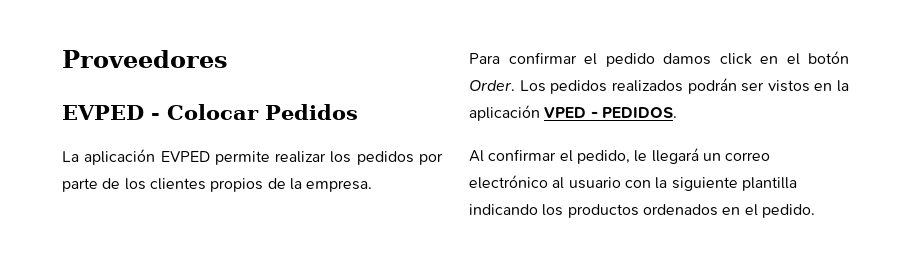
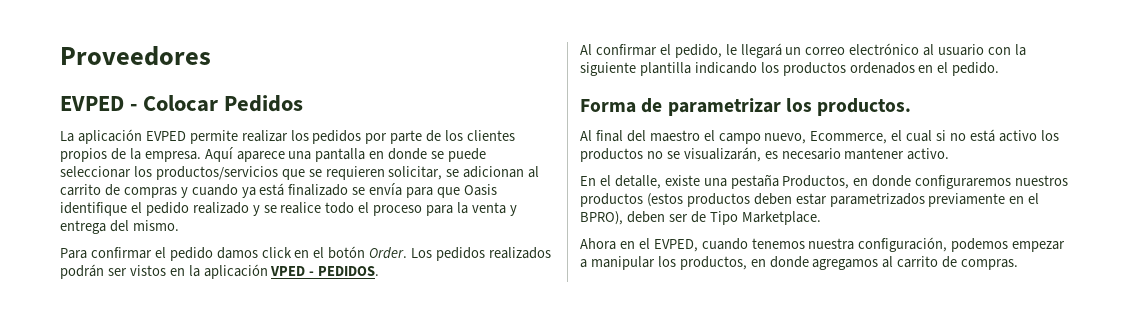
(373, 186) none -> [204,147,487,162] [60,166,540,180] [60,183,497,198] [60,202,517,216] [60,220,179,234] Aquí aparece una pantalla en donde se puede seleccionar los productos/servicios que se requieren solicitar, se adicionan al carrito de compras y cuando ya está finalizado se envía para que Oasis identifique el pedido realizado y se realice todo el proceso para la venta y entrega del mismo.
(815, 211) none -> [580,98,912,116] [580,129,1059,144] [580,147,950,162] [580,174,1069,189] [580,193,1040,207] [580,211,821,225] [580,237,1066,252] [580,256,1019,270] // Forma de parametrizar los productos. // Al final del maestro el campo nuevo, Ecommerce, el cual si no está activo los productos no se visualizarán, es necesario mantener activo. // En el detalle, existe una pestaña Productos, en donde configuraremos nuestros productos (estos productos deben estar parametrizados previamente en el BPRO), deben ser de Tipo Marketplace. // Ahora en el EVPED, cuando tenemos nuestra configuración, podemos empezar a manipular los productos, en donde agregamos al carrito de compras.

